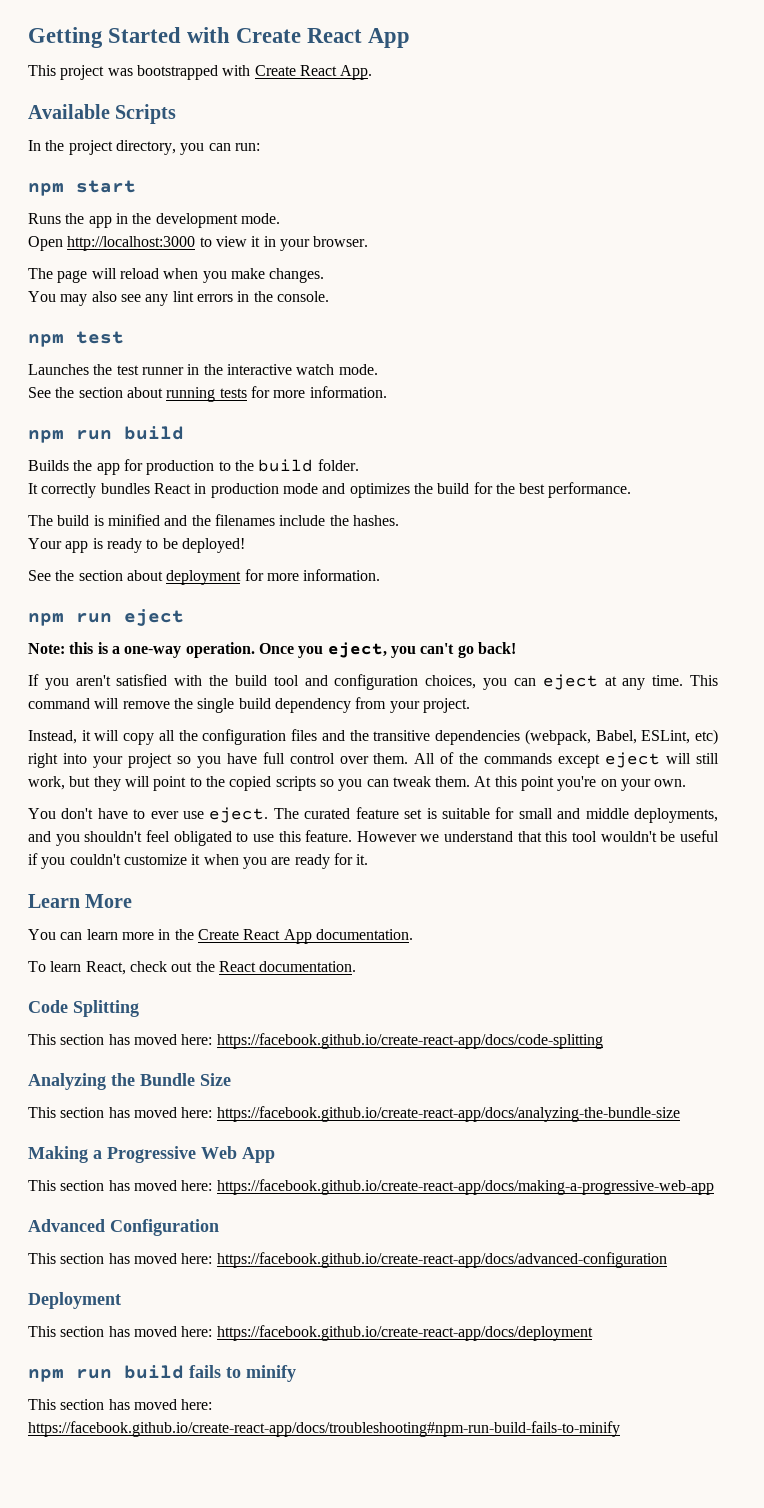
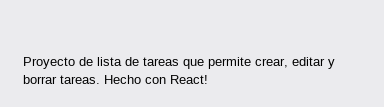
[28,27,411,48] [28,65,373,80] [28,104,177,124] [28,140,260,155] [28,180,136,196] [28,213,280,228] [28,236,369,251] [28,268,325,283] [28,291,329,306] [28,331,124,347] [28,364,378,375] [28,386,387,402] [28,426,184,443] [28,459,359,475] [28,482,632,498] [28,514,399,526] [28,538,245,553] [28,569,381,585] [28,609,184,626] [28,642,516,658] [28,674,719,690] [28,697,470,713] [28,729,719,745] [28,752,720,768] [28,776,687,791] [28,807,719,823] [28,830,719,846] [28,853,369,869] [28,894,133,908] [28,929,413,944] [28,961,357,975] [28,1000,139,1017] [28,1033,603,1049] [28,1073,231,1090] [28,1106,680,1122] [28,1146,275,1163] [28,1179,714,1195] [28,1219,219,1236] [28,1252,667,1268] [28,1292,121,1309] [28,1325,593,1341] [28,1365,296,1382] [28,1399,213,1410] [28,1421,620,1437] Getting Started with Create React App // This project was bootstrapped with Create React App. // Available Scripts // In the project directory, you can run: // npm start // Runs the app in the development mode. // Open http://localhost:3000 to view it in your browser. // The page will reload when you make changes. // You may also see any lint errors in the console. // npm test // Launches the test runner in the interactive watch mode. // See the section about running tests for more information. // npm run build // Builds the app for production to the build folder. // It correctly bundles React in production mode and optimizes the build for the best performance. // The build is minified and the filenames include the hashes. // Your app is ready to be deployed! // See the section about deployment for more information. // npm run eject // Note: this is a one-way operation. Once you eject, you can't go back! // If you aren't satisfied with the build tool and configuration choices, you can eject at any time. This command will remove the single build dependency from your project. // Instead, it will copy all the configuration files and the transitive dependencies (webpack, Babel, ESLint, etc) right into your project so you have full control over them. All of the commands except eject will still work, but they will point to the copied scripts so you can tweak them. At this point you're on your own. // You don't have to ever use eject. The curated feature set is suitable for small and middle deployments, and you shouldn't feel obligated to use this feature. However we understand that this tool wouldn't be useful if you couldn't customize it when you are ready for it. // Learn More // You can learn more in the Create React App documentation. // To learn React, check out the React documentation. // Code Splitting // This section has moved here: https://facebook.github.io/create-react-app/docs/code-splitting // Analyzing the Bundle Size // This section has moved here: https://facebook.github.io/create-react-app/docs/analyzing-the-bundle-size // Making a Progressive Web App // This section has moved here: https://facebook.github.io/create-react-app/docs/making-a-progressive-web-app // Advanced Configuration // This section has moved here: https://facebook.github.io/create-react-app/docs/advanced-configuration // Deployment // This section has moved here: https://facebook.github.io/create-react-app/docs/deployment // npm run build fails to minify // This section has moved here: https://facebook.github.io/create-react-app/docs/troubleshooting#npm-run-build-fails-to-minify -> [23,57,335,69] [23,75,208,84] Proyecto de lista de tareas que permite crear, editar y borrar tareas. Hecho con React!

